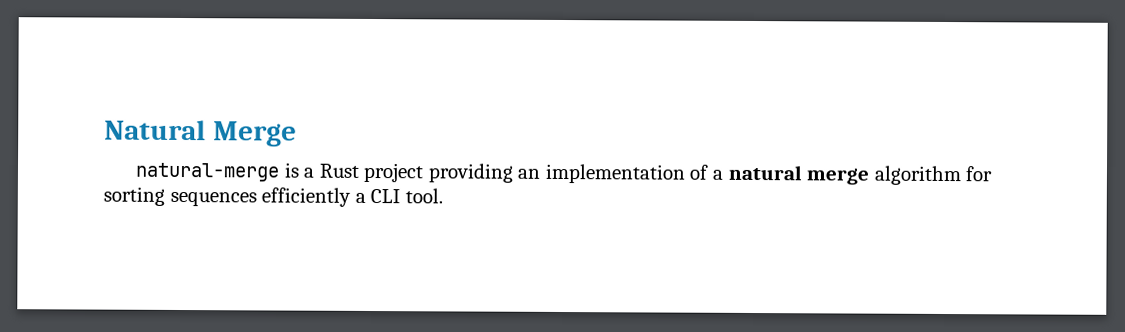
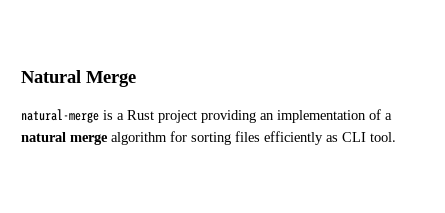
[169,187,366,207] sequences efficiently a -> [235,131,338,145] files efficiently as

